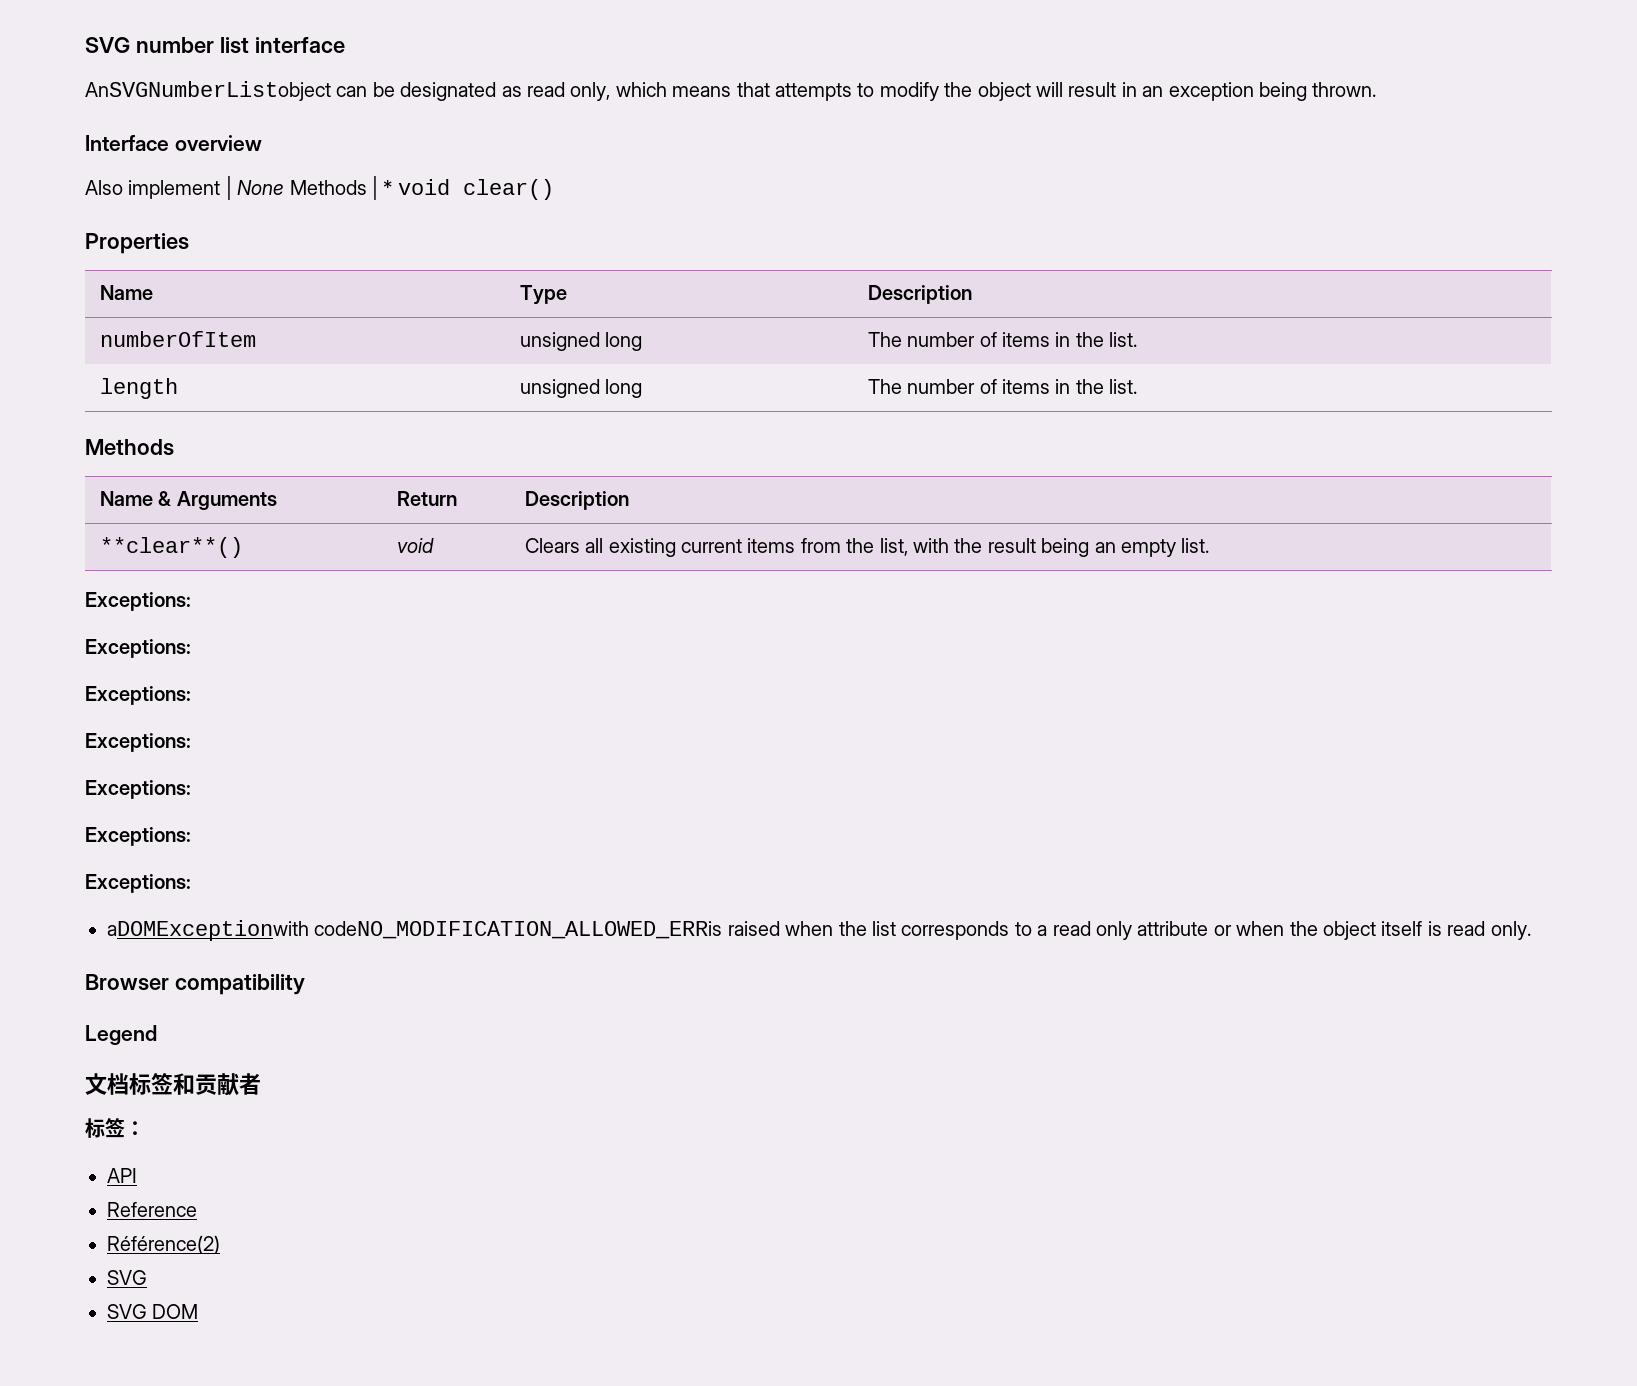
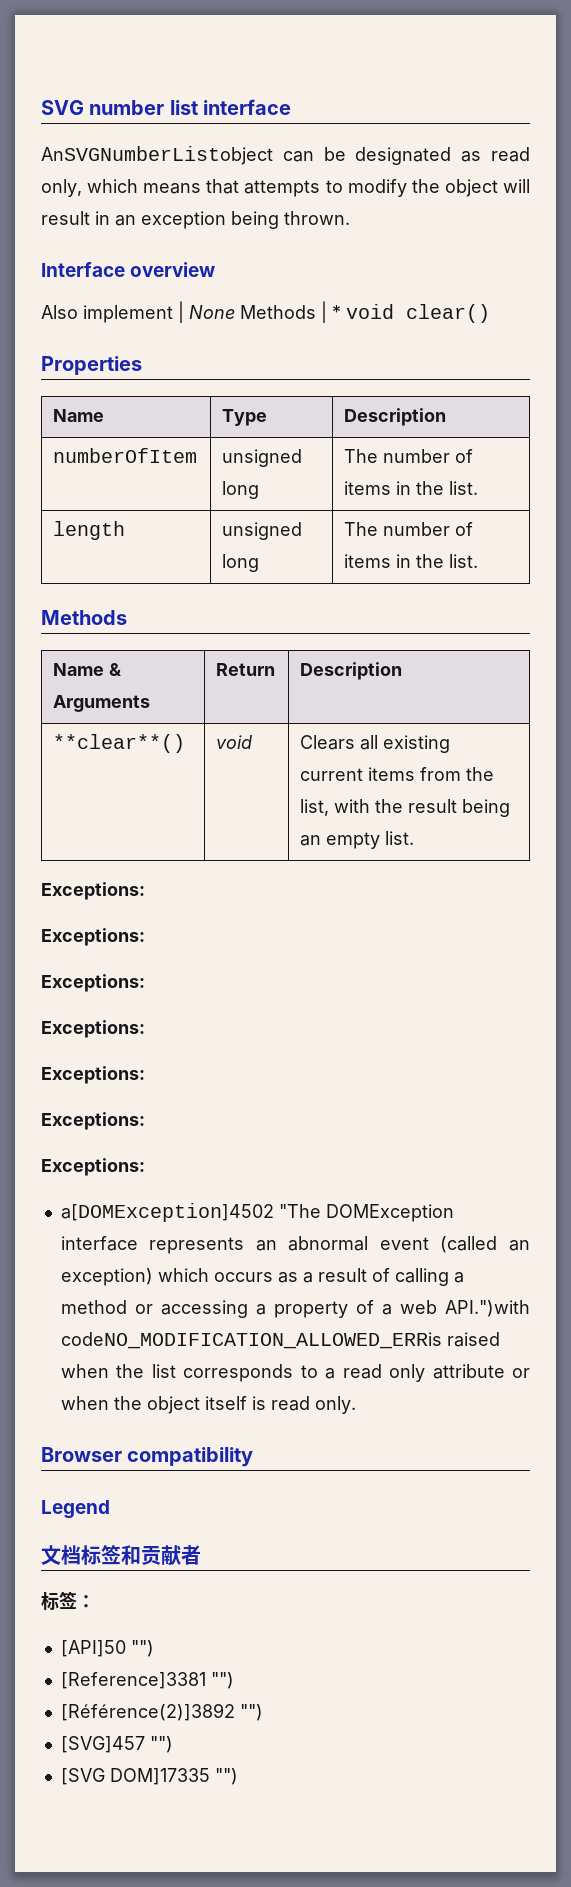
[107,920,309,941] aDOMExceptionwith -> [60,1203,454,1222] [60,1236,530,1254] [60,1268,464,1286] [60,1300,530,1318] a[DOMException]4502 "The DOMException interface represents an abnormal event (called an exception) which occurs as a result of calling a method or accessing a property of a web API.")with
[107,1168,137,1183] [107,1202,197,1217] [107,1235,220,1254] [107,1270,147,1285] [107,1304,199,1319] API // Reference // Référence(2) // SVG // SVG DOM -> [60,1640,154,1657] [60,1672,234,1689] [60,1703,263,1721] [60,1736,173,1753] [60,1768,238,1785] [API]50 "") // [Reference]3381 "") // [Référence(2)]3892 "") // [SVG]457 "") // [SVG DOM]17335 "")

